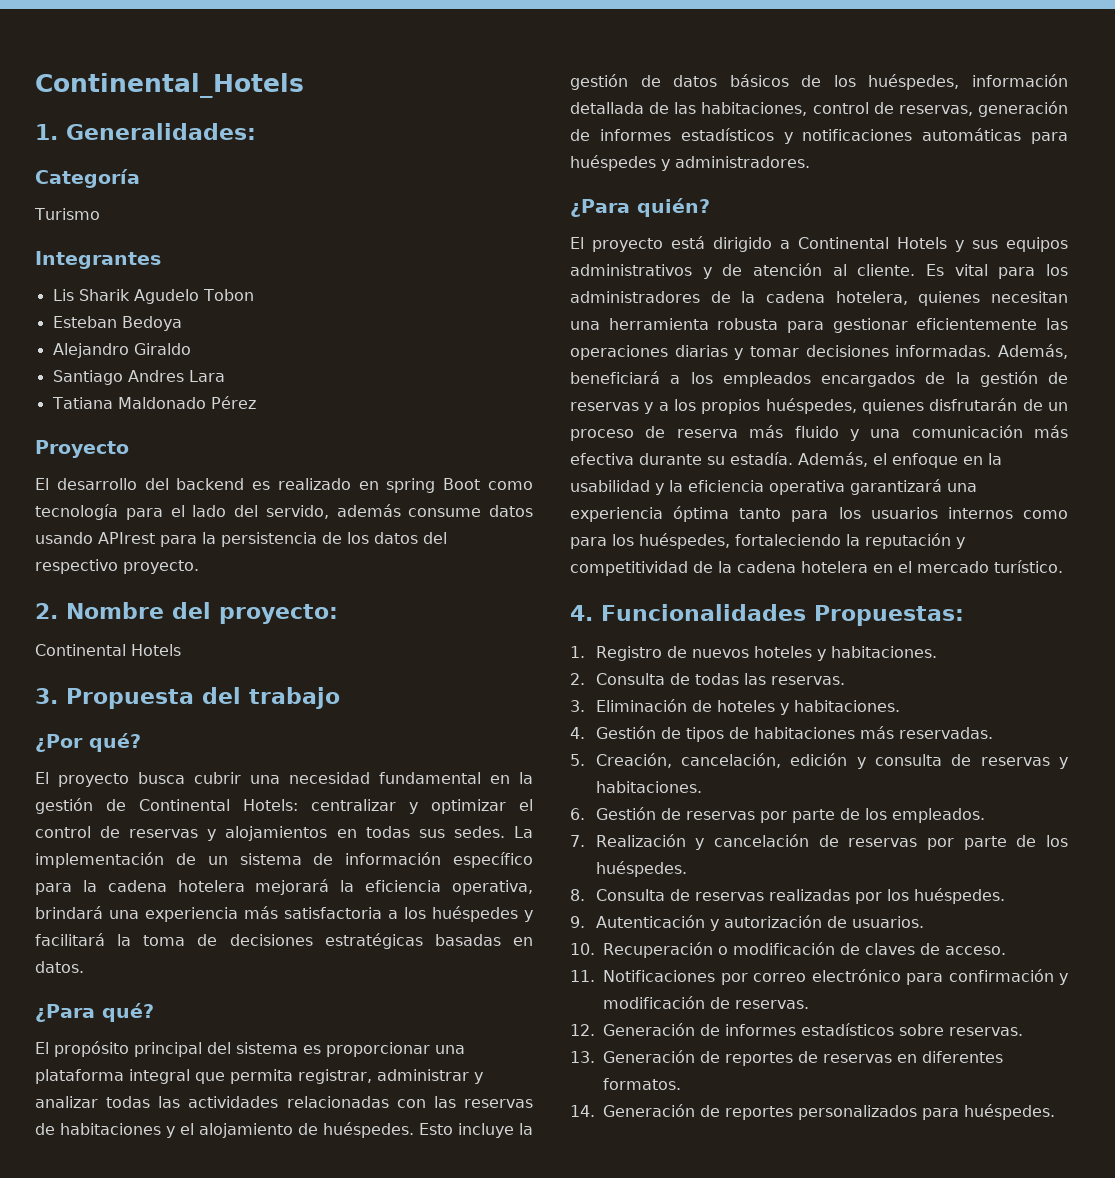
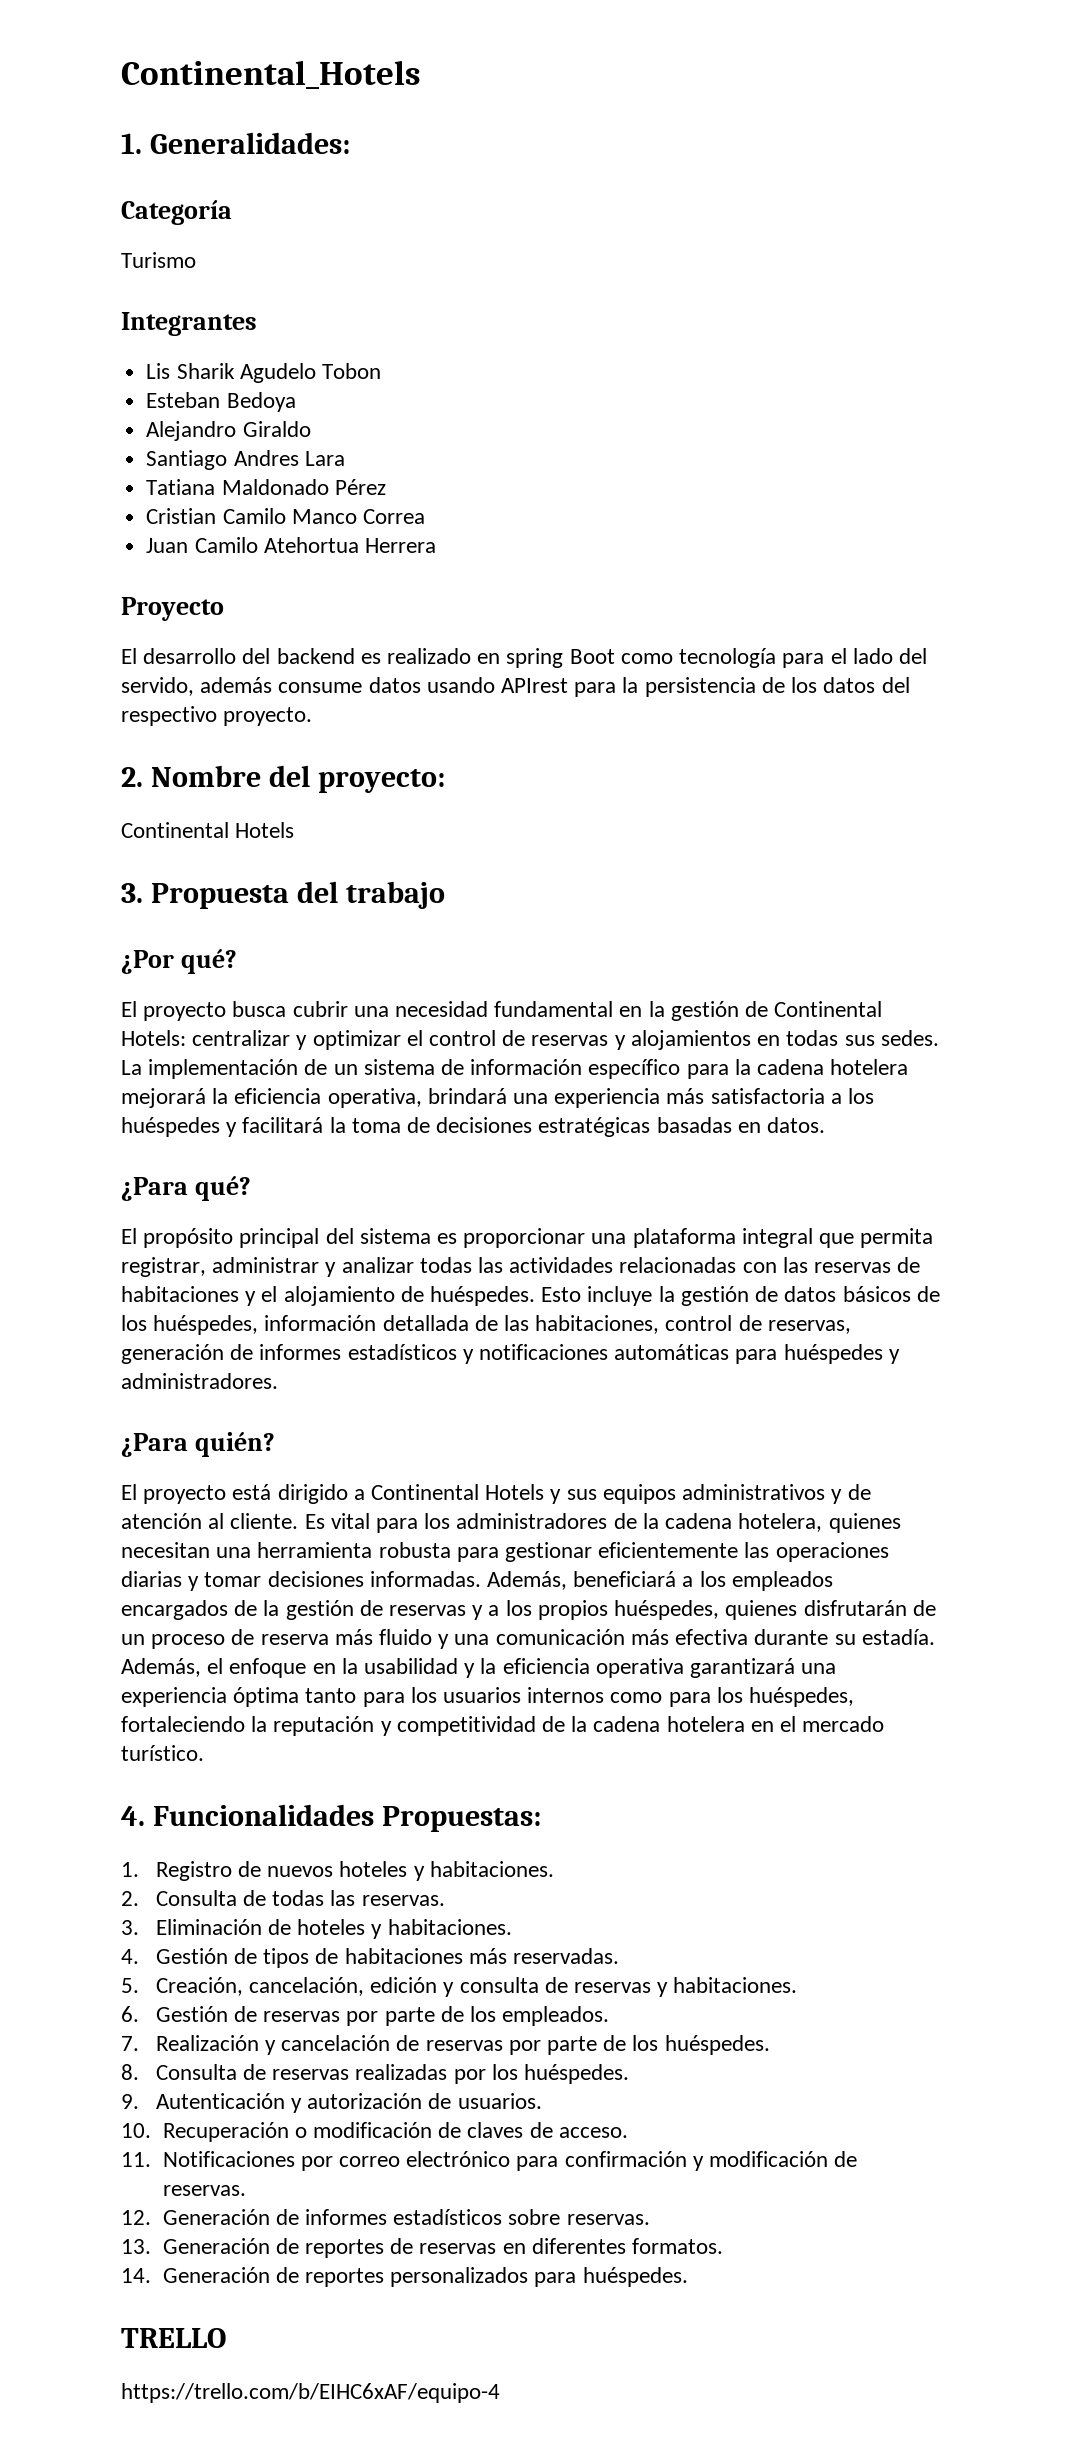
(256, 402) none -> [146,508,425,524] [146,537,436,553] // Cristian Camilo Manco Correa // Juan Camilo Atehortua Herrera
(1055, 1112) none -> [121,2328,226,2348] [121,2383,500,2403] // TRELLO // https://trello.com/b/EIHC6xAF/equipo-4

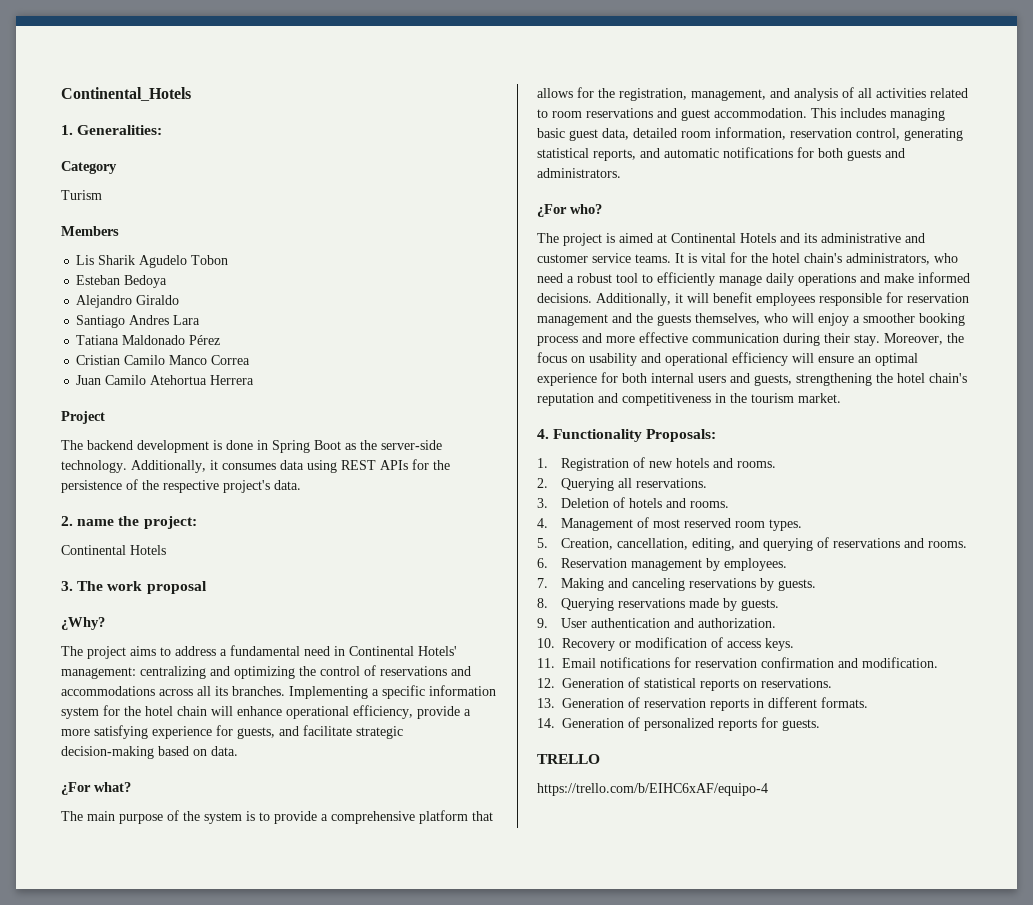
[149,132,350,154] [121,200,232,225] [121,252,196,268] [121,312,257,336] Generalidades: // Categoría // Turismo // Integrantes -> [77,125,163,135] [61,161,117,174] [61,190,102,200] [61,226,119,236] Generalities: // Category // Turism // Members
[121,597,224,621] [121,648,927,668] [121,677,910,697] [121,706,313,726] [121,765,445,793] [121,822,295,838] [121,881,445,909] [121,949,237,974] [121,1001,883,1021] [121,1030,939,1050] [121,1059,909,1079] [121,1088,875,1108] [121,1117,826,1137] [121,1176,251,1201] [121,1228,934,1248] [121,1257,921,1277] [121,1286,940,1306] [121,1315,851,1335] [121,1344,900,1364] [121,1373,278,1389] [121,1432,275,1457] [121,1484,871,1504] [121,1513,901,1533] [121,1542,889,1562] [121,1571,833,1591] [121,1600,936,1620] [121,1629,935,1649] [121,1658,837,1678] [121,1687,855,1707] [121,1716,885,1736] [121,1745,204,1761] [121,1804,541,1832] [121,1861,554,1881] [121,1890,445,1906] [121,1919,512,1939] [121,1948,620,1968] [121,1977,798,1997] [121,2006,610,2026] [121,2035,770,2055] [121,2064,630,2084] [121,2093,542,2113] [121,2122,628,2142] [121,2151,858,2171] [162,2185,246,2196] [121,2209,650,2225] [121,2238,723,2258] [121,2267,688,2287] Proyecto // El desarrollo del backend es realizado en spring Boot como tecnología para el lado del servido, además consume datos usando APIrest para la persistencia de los datos del respectivo proyecto. // 2. Nombre del proyecto: // Continental Hotels // 3. Propuesta del trabajo // ¿Por qué? // El proyecto busca cubrir una necesidad fundamental en la gestión de Continental Hotels: centralizar y optimizar el control de reservas y alojamientos en todas sus sedes. La implementación de un sistema de información específico para la cadena hotelera mejorará la eficiencia operativa, brindará una experiencia más satisfactoria a los huéspedes y facilitará la toma de decisiones estratégicas basadas en datos. // ¿Para qué? // El propósito principal del sistema es proporcionar una plataforma integral que permita registrar, administrar y analizar todas las actividades relacionadas con las reservas de habitaciones y el alojamiento de huéspedes. Esto incluye la gestión de datos básicos de los huéspedes, información detallada de las habitaciones, control de reservas, generación de informes estadísticos y notificaciones automáticas para huéspedes y administradores. // ¿Para quién? // El proyecto está dirigido a Continental Hotels y sus equipos administrativos y de atención al cliente. Es vital para los administradores de la cadena hotelera, quienes necesitan una herramienta robusta para gestionar eficientemente las operaciones diarias y tomar decisiones informadas. Además, beneficiará a los empleados encargados de la gestión de reservas y a los propios huéspedes, quienes disfrutarán de un proceso de reserva más fluido y una comunicación más efectiva durante su estadía. Además, el enfoque en la usabilidad y la eficiencia operativa garantizará una experiencia óptima tanto para los usuarios internos como para los huéspedes, fortaleciendo la reputación y competitividad de la cadena hotelera en el mercado turístico. // 4. Funcionalidades Propuestas: // 1. Registro de nuevos hoteles y habitaciones. // 2. Consulta de todas las reservas. // 3. Eliminación de hoteles y habitaciones. // 4. Gestión de tipos de habitaciones más reservadas. // 5. Creación, cancelación, edición y consulta de reservas y habitaciones. // 6. Gestión de reservas por parte de los empleados. // 7. Realización y cancelación de reservas por parte de los huéspedes. // 8. Consulta de reservas realizadas por los huéspedes. // 9. Autenticación y autorización de usuarios. // 10. Recuperación o modificación de claves de acceso. // 11. Notificaciones por correo electrónico para confirmación y modificación de reservas. // 12. Generación de informes estadísticos sobre reservas. // 13. Generación de reportes de reservas en diferentes formatos. // 14. Generación de reportes personalizados para huéspedes. -> [61,411,105,424] [61,440,442,453] [61,459,450,473] [61,479,301,493] [61,516,197,529] [61,545,166,555] [61,581,207,594] [61,617,105,630] [61,645,457,659] [61,665,471,679] [61,685,496,699] [61,705,471,719] [61,725,403,739] [61,746,238,759] [61,782,131,795] [61,810,493,824] [537,87,968,101] [537,108,945,121] [537,127,963,141] [537,147,905,161] [537,168,621,178] [537,204,602,217] [537,233,925,246] [537,252,958,265] [537,272,970,286] [537,292,969,306] [537,313,965,326] [537,332,964,346] [537,352,918,366] [537,372,967,386] [537,393,841,406] [537,429,717,442] [537,457,776,471] [537,478,707,491] [537,497,729,508] [537,517,802,531] [537,537,967,551] [537,558,787,571] [537,578,816,591] [537,598,779,611] [537,618,776,628] [537,637,794,651] [537,657,938,668] [537,677,832,691] [537,697,868,711] [537,717,820,731] Project // The backend development is done in Spring Boot as the server-side technology. Additionally, it consumes data using REST APIs for the persistence of the respective project's data. // 2. name the project: // Continental Hotels // 3. The work proposal // ¿Why? // The project aims to address a fundamental need in Continental Hotels' management: centralizing and optimizing the control of reservations and accommodations across all its branches. Implementing a specific information system for the hotel chain will enhance operational efficiency, provide a more satisfying experience for guests, and facilitate strategic decision-making based on data. // ¿For what? // The main purpose of the system is to provide a comprehensive platform that allows for the registration, management, and analysis of all activities related to room reservations and guest accommodation. This includes managing basic guest data, detailed room information, reservation control, generating statistical reports, and automatic notifications for both guests and administrators. // ¿For who? // The project is aimed at Continental Hotels and its administrative and customer service teams. It is vital for the hotel chain's administrators, who need a robust tool to efficiently manage daily operations and make informed decisions. Additionally, it will benefit employees responsible for reservation management and the guests themselves, who will enjoy a smoother booking process and more effective communication during their stay. Moreover, the focus on usability and operational efficiency will ensure an optimal experience for both internal users and guests, strengthening the hotel chain's reputation and competitiveness in the tourism market. // 4. Functionality Proposals: // 1. Registration of new hotels and rooms. // 2. Querying all reservations. // 3. Deletion of hotels and rooms. // 4. Management of most reserved room types. // 5. Creation, cancellation, editing, and querying of reservations and rooms. // 6. Reservation management by employees. // 7. Making and canceling reservations by guests. // 8. Querying reservations made by guests. // 9. User authentication and authorization. // 10. Recovery or modification of access keys. // 11. Email notifications for reservation confirmation and modification. // 12. Generation of statistical reports on reservations. // 13. Generation of reservation reports in different formats. // 14. Generation of personalized reports for guests.

